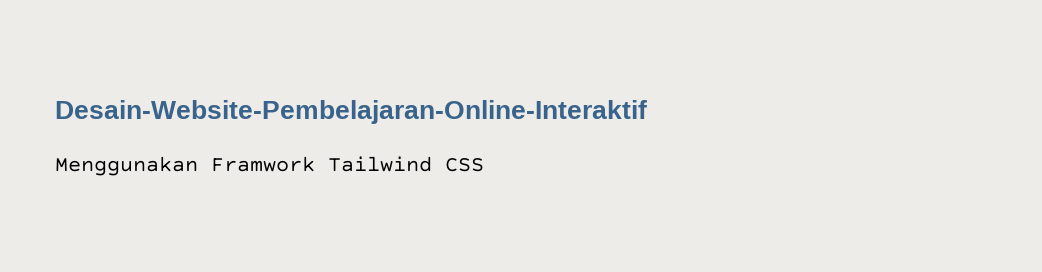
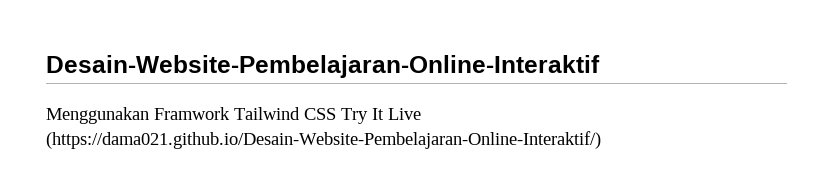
(484, 165) none -> [341,108,421,124] [46,131,601,149] Try It Live (https://dama021.github.io/Desain-Website-Pembelajaran-Online-Interaktif/)

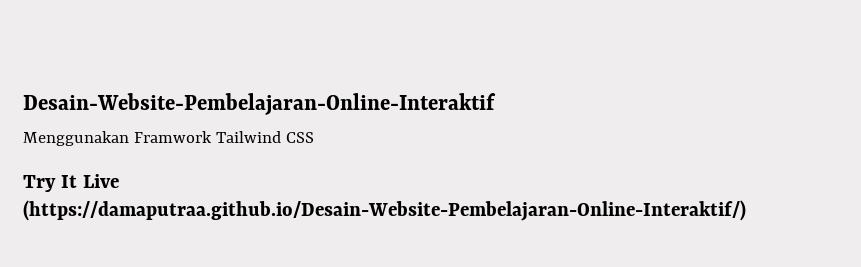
(336, 114) none -> (314, 137) //
[46,131,601,149] (https://dama021.github.io/Desain-Website-Pembelajaran-Online-Interaktif/) -> [23,200,746,221] (https://damaputraa.github.io/Desain-Website-Pembelajaran-Online-Interaktif/)

